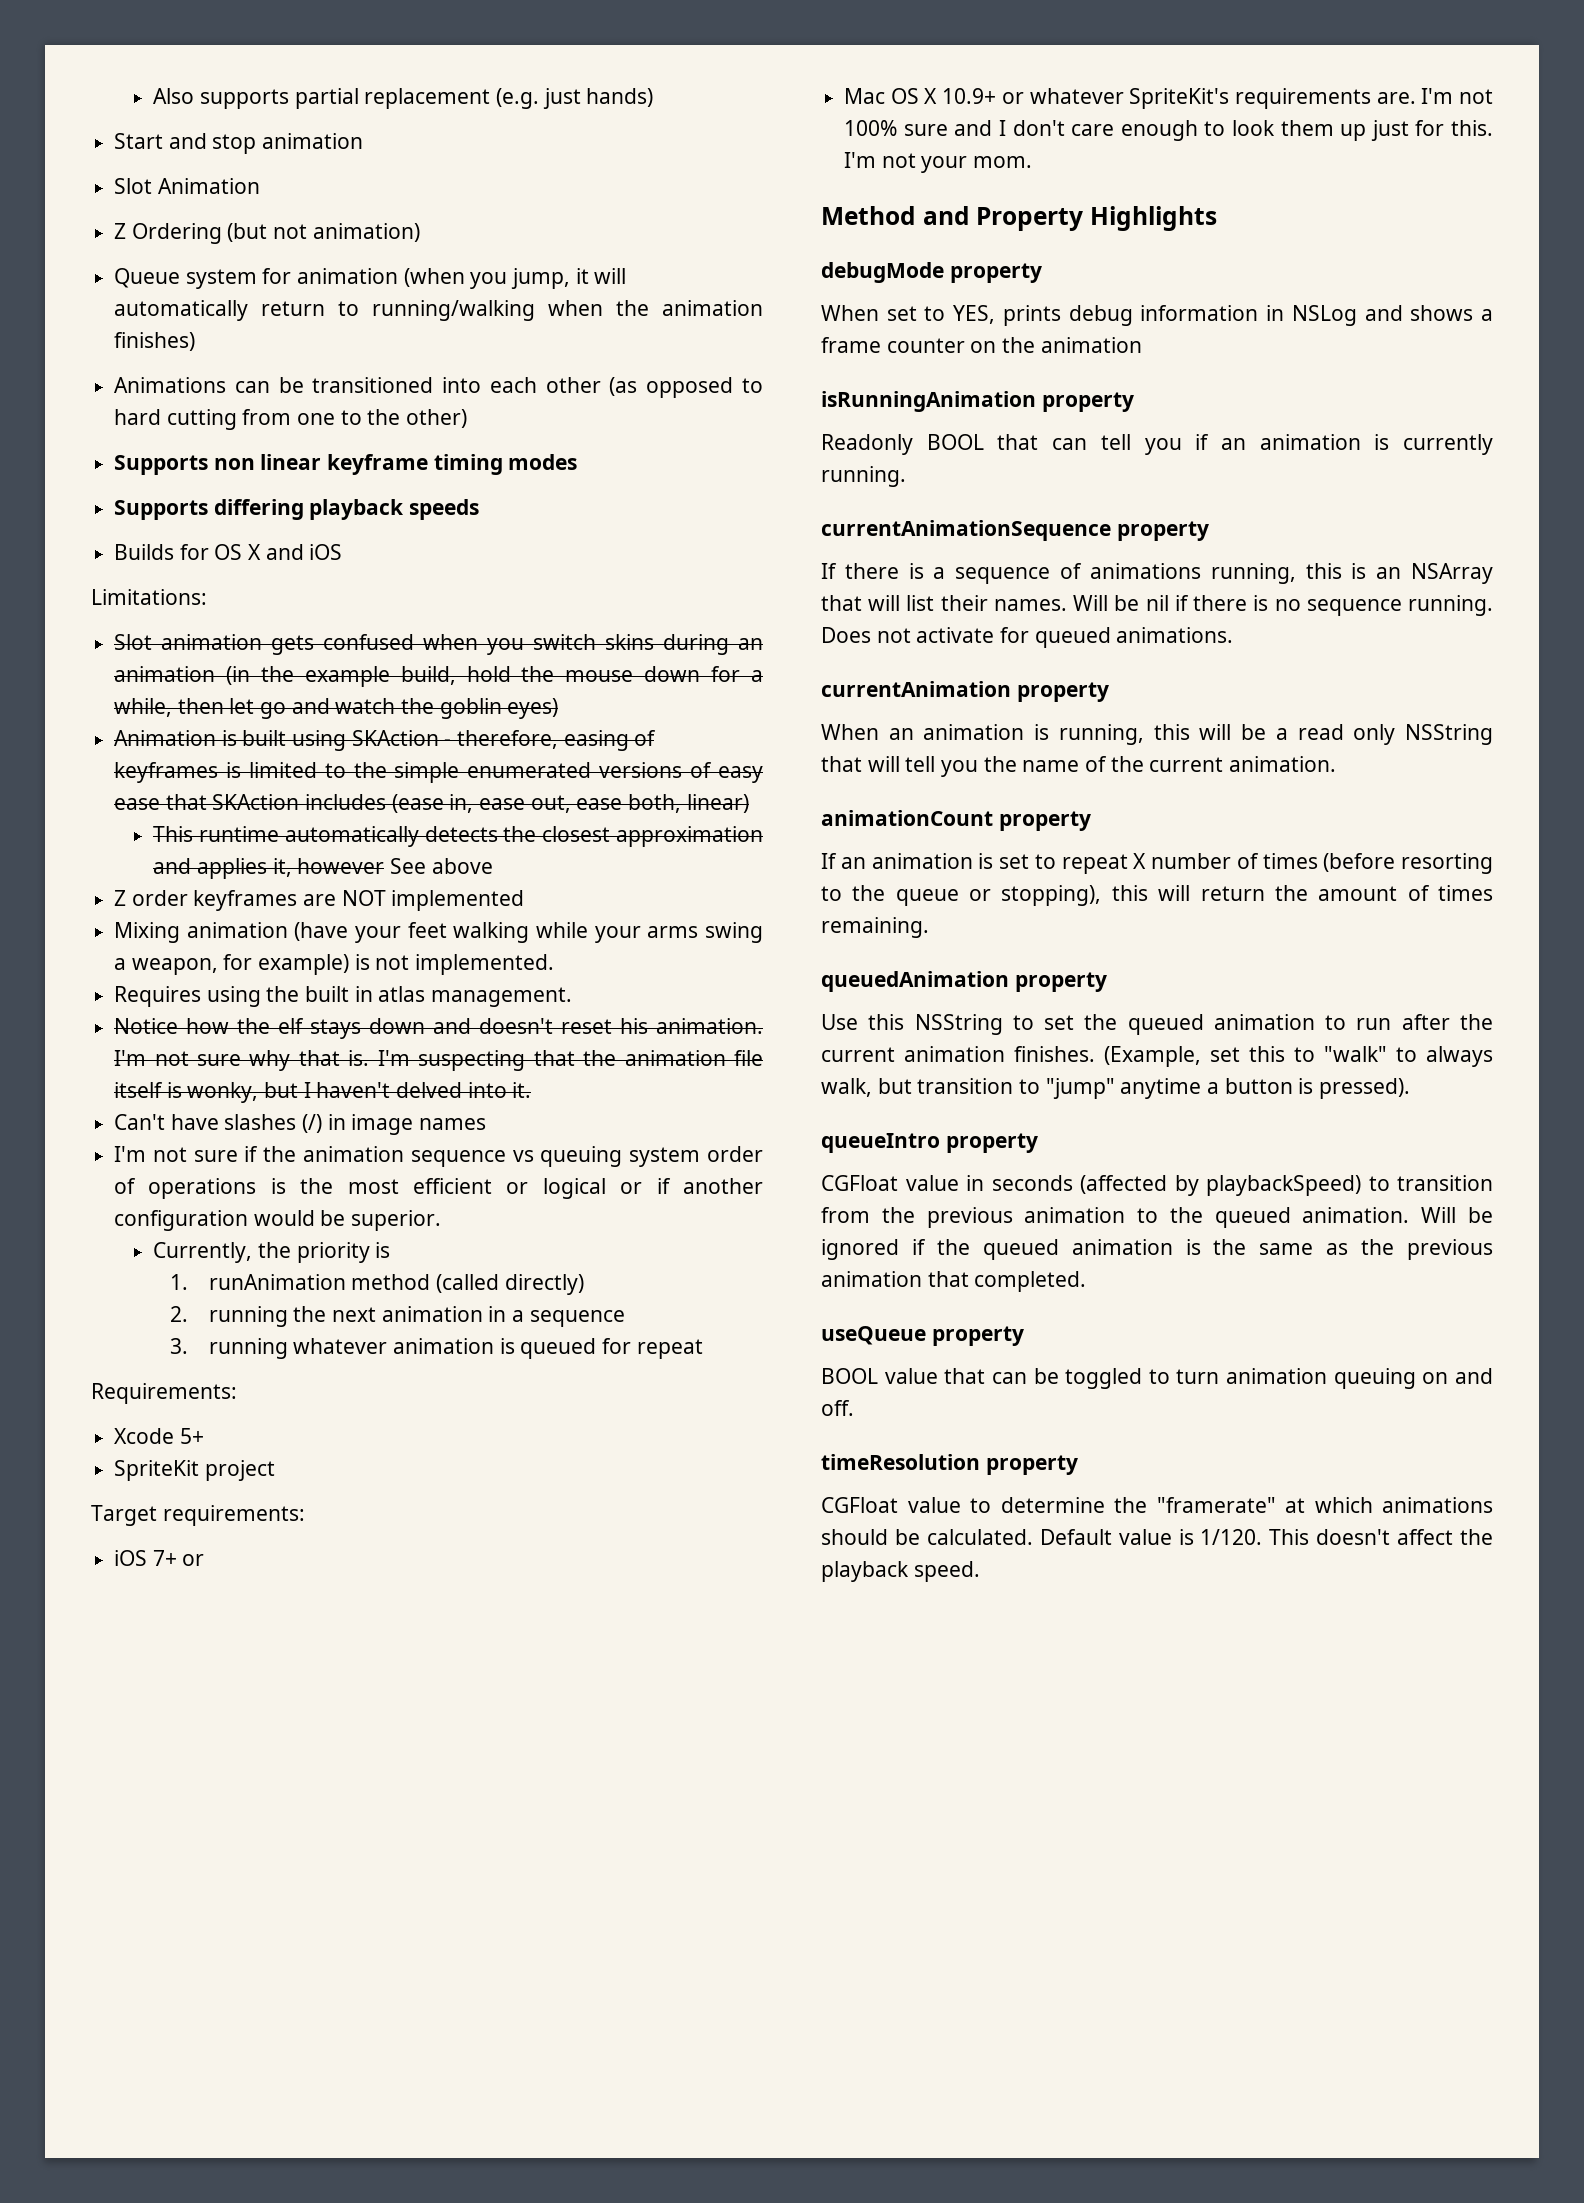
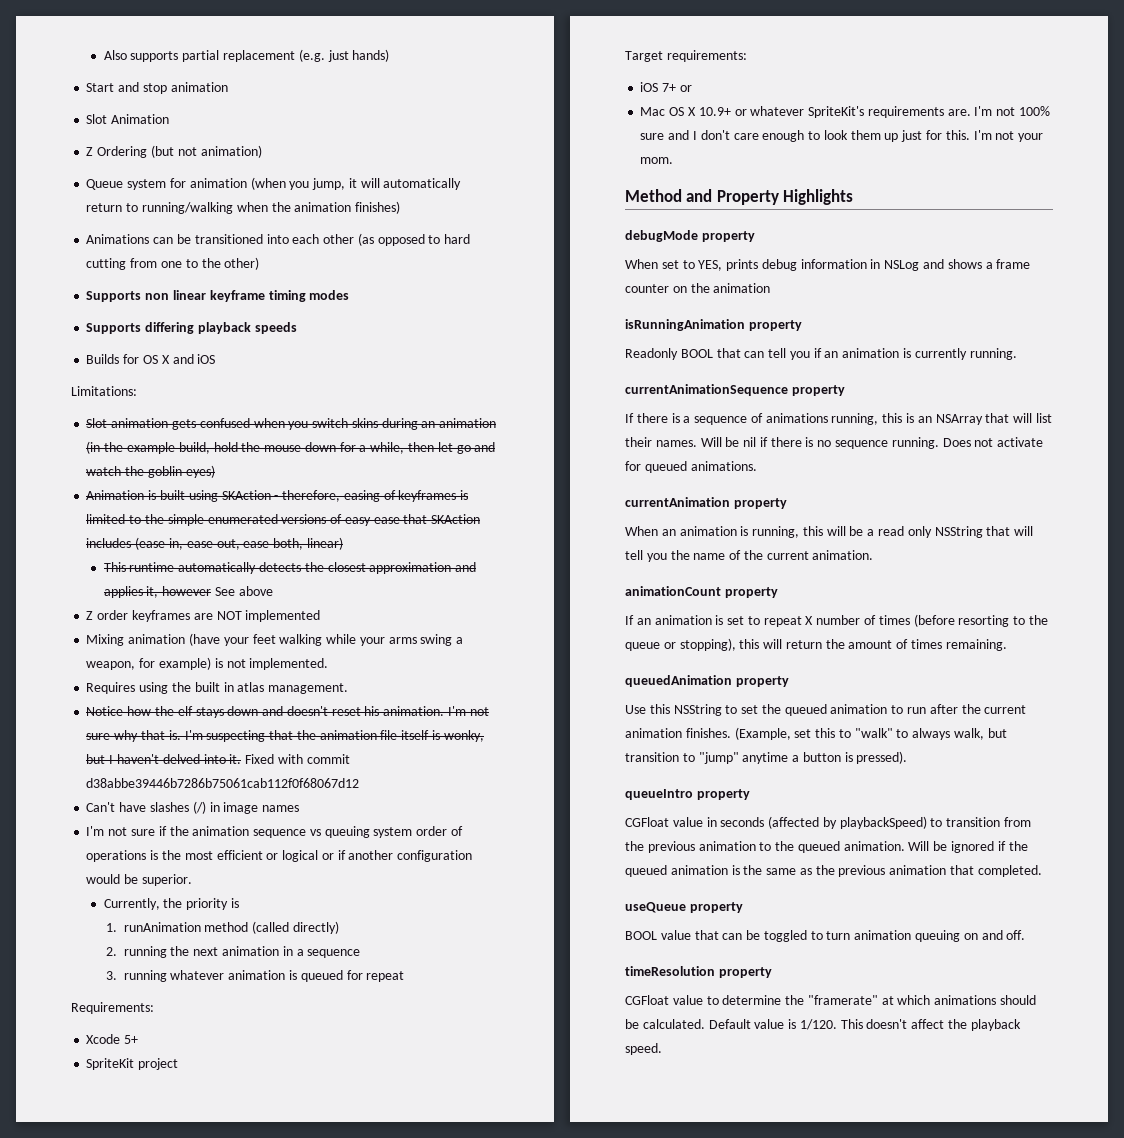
(532, 1090) none -> [245,754,350,764] [86,778,360,788] Fixed with commit d38abbe39446b7286b75061cab112f0f68067d12

